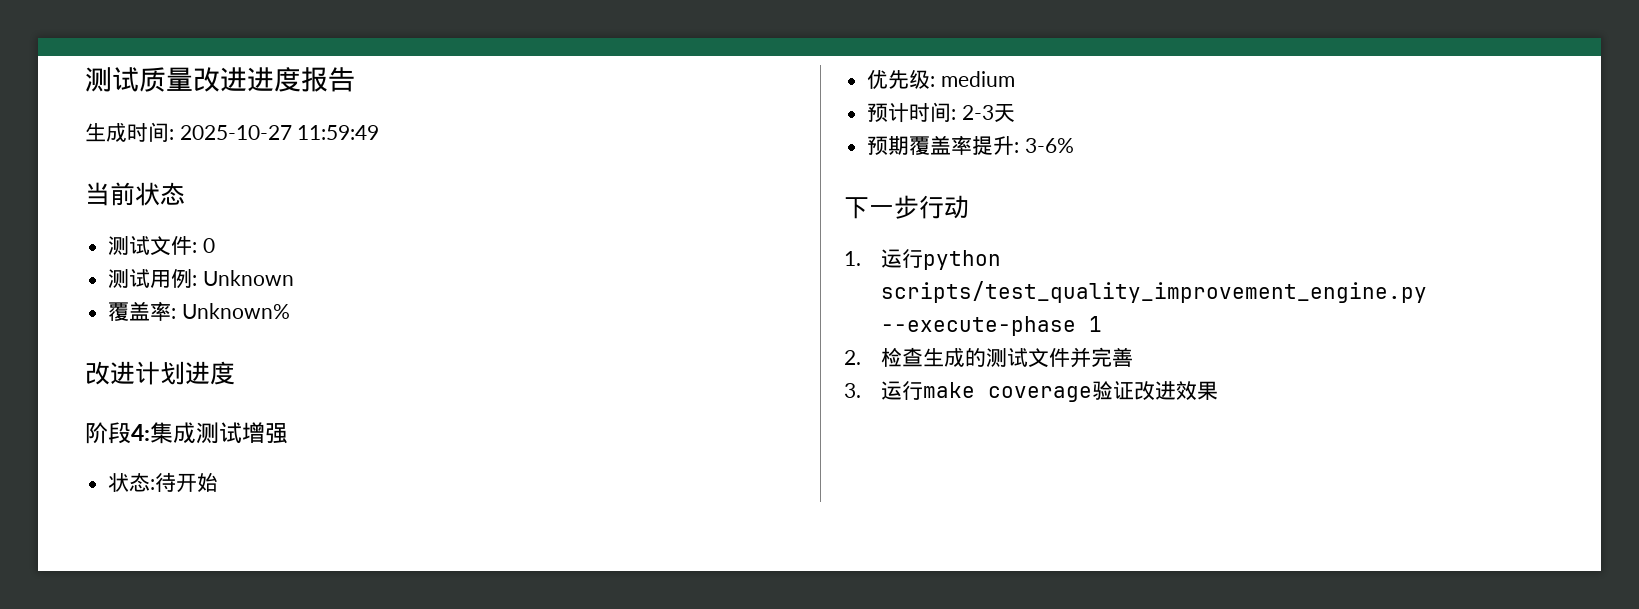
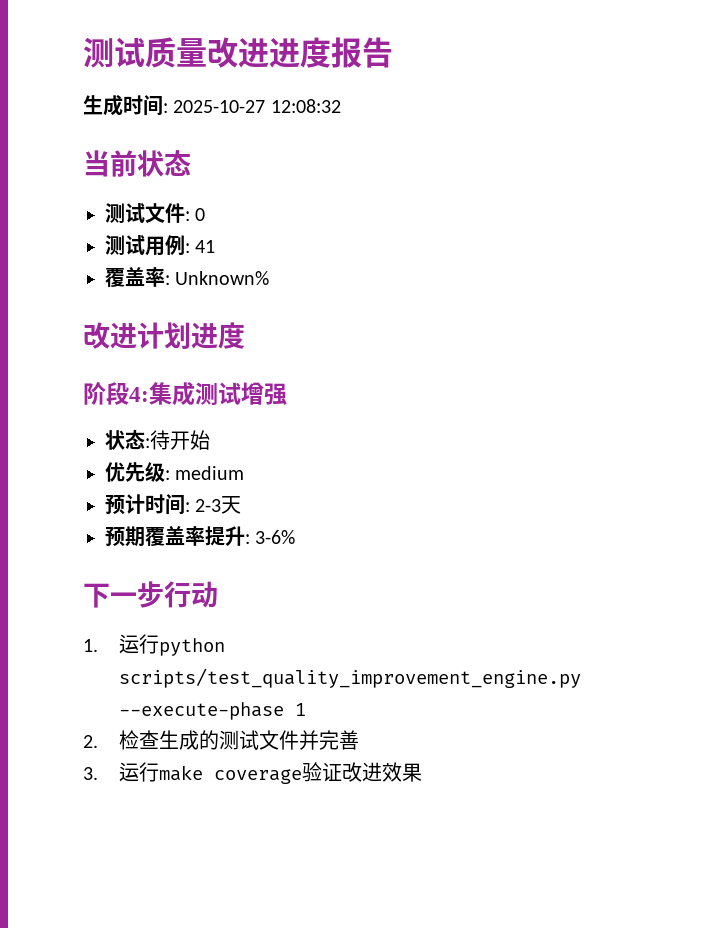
[297,125,380,140] 11:59:49 -> [270,99,341,113] 12:08:32
[202,270,294,286] Unknown -> [195,240,216,253] 41

